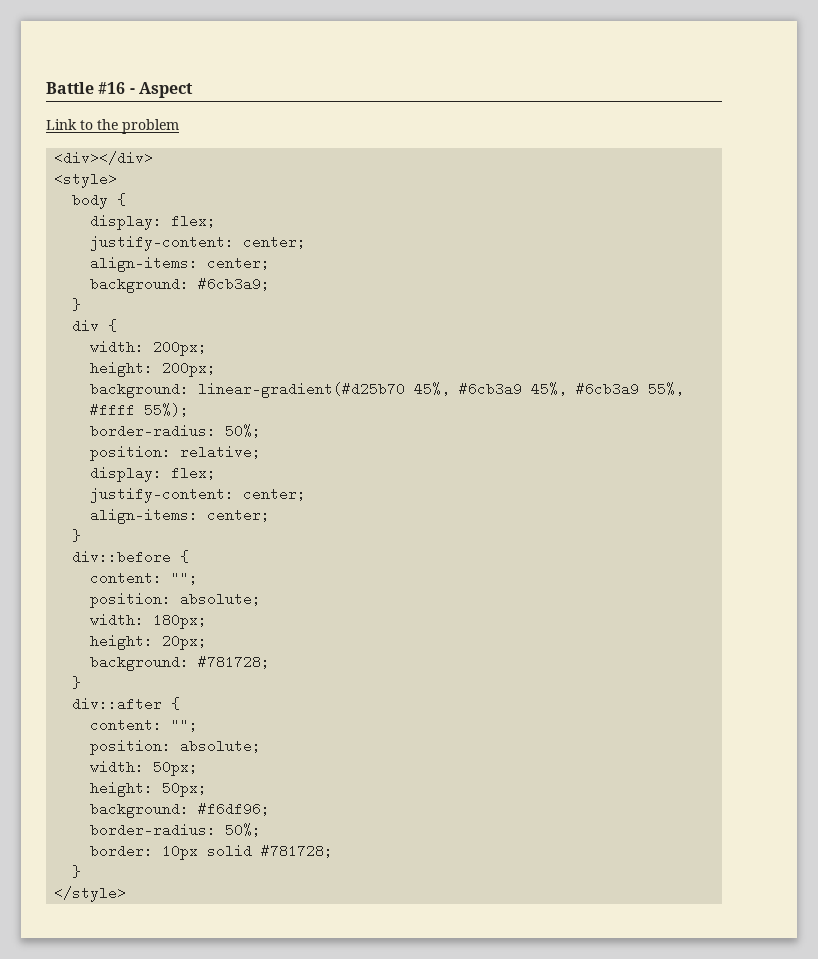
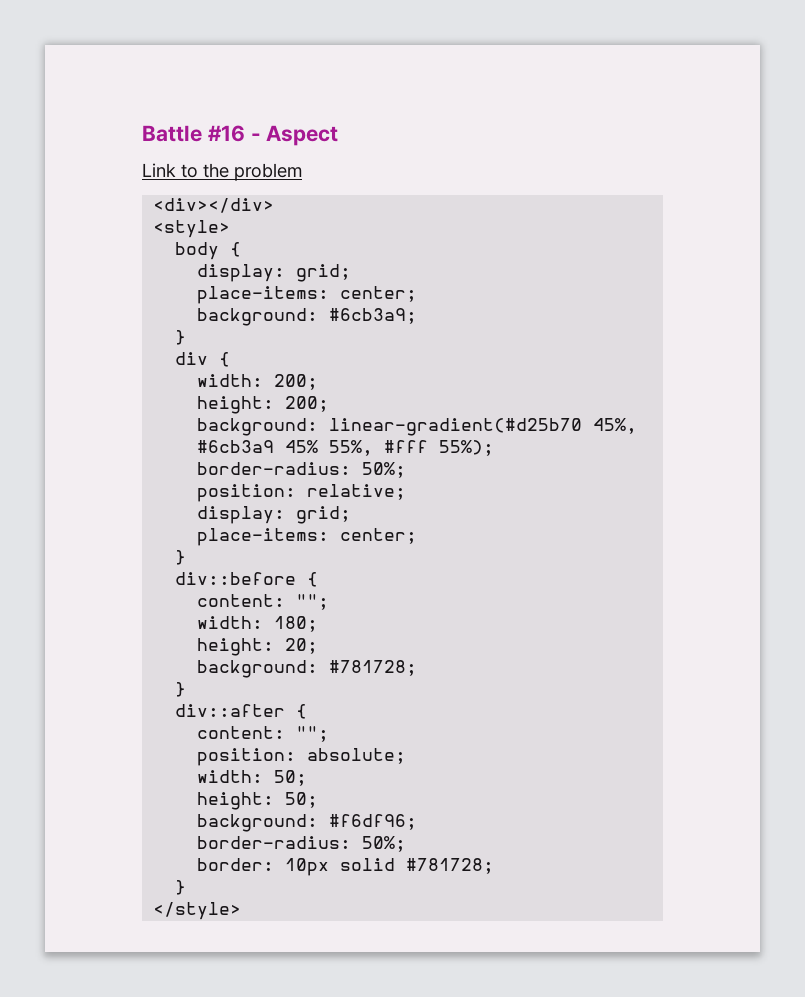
[171,214,217,228] [90,235,307,251] [90,256,199,272] flex; // justify-content: center; // align-items: -> [296,264,352,282] [197,286,330,304] grid; // place-items:
[153,340,208,356] [90,361,217,377] 200px; // height: 200px; -> [274,374,319,390] [197,396,330,414] 200; // height: 200;
[531,382,685,396] [90,403,136,417] 45%, #6cb3a9 55%, #ffff -> [285,440,429,456] 45% 55%, #fff
[171,466,217,480] [90,487,307,503] [90,508,199,524] flex; // justify-content: center; // align-items: -> [296,506,352,524] [197,528,330,546] grid; // place-items:
[90,592,262,608] [90,613,208,629] [90,634,208,650] // position: absolute; // width: 180px; // height: 20px; -> [197,616,319,632] [197,638,319,656] // width: 180; // height: 20;
[153,760,199,776] [90,781,208,797] 50px; // height: 50px; -> [274,770,308,786] [197,792,319,810] 50; // height: 50;

